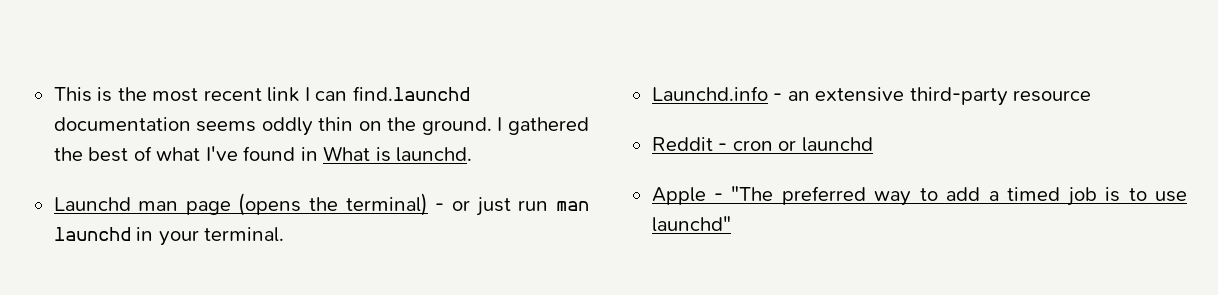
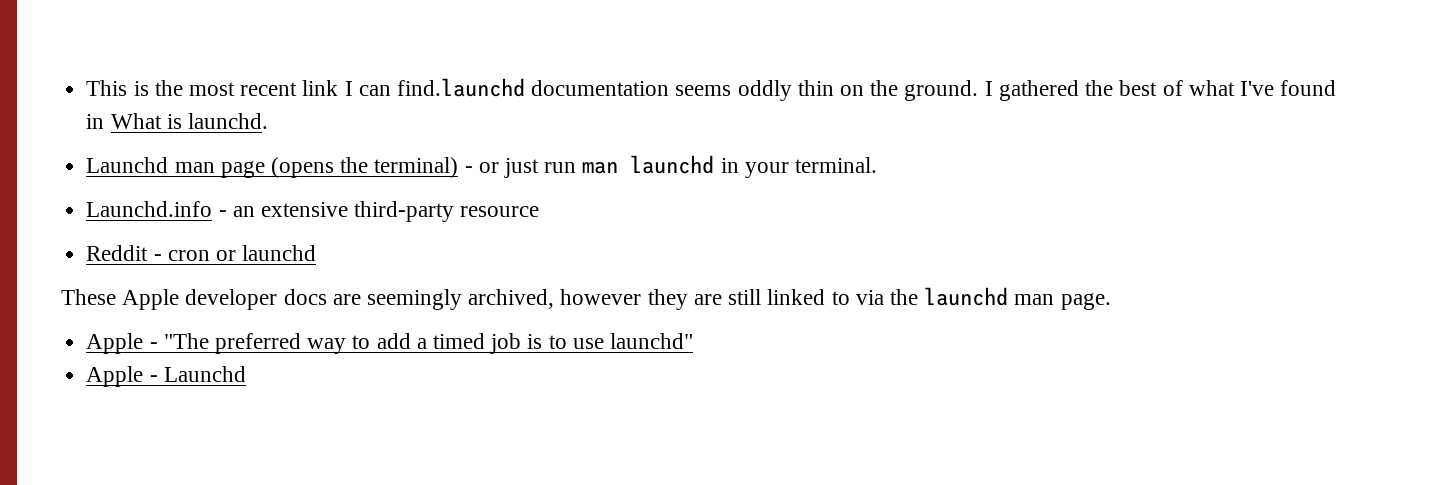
(873, 144) none -> [61,287,1111,310] // These Apple developer docs are seemingly archived, however they are still linked to via the launchd man page.
(731, 224) none -> [86,366,246,387] // Apple - Launchd

